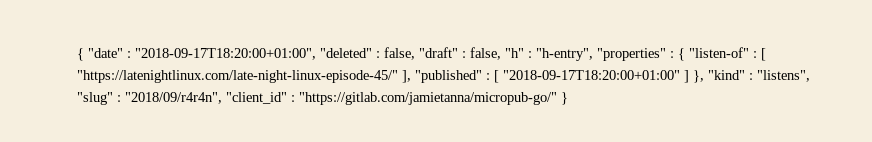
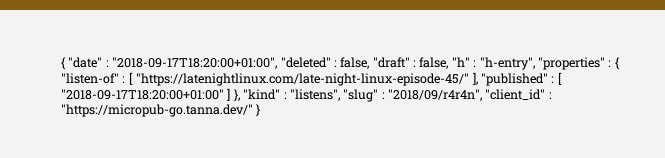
[299,92,557,105] "https://gitlab.com/jamietanna/micropub-go/" -> [61,104,253,117] "https://micropub-go.tanna.dev/"

